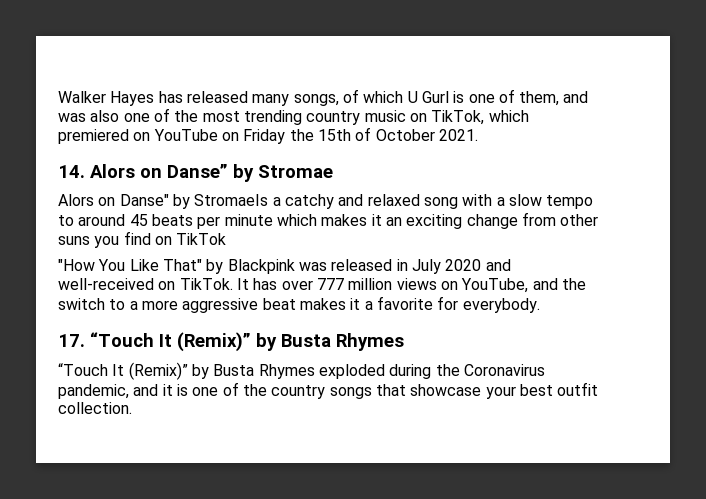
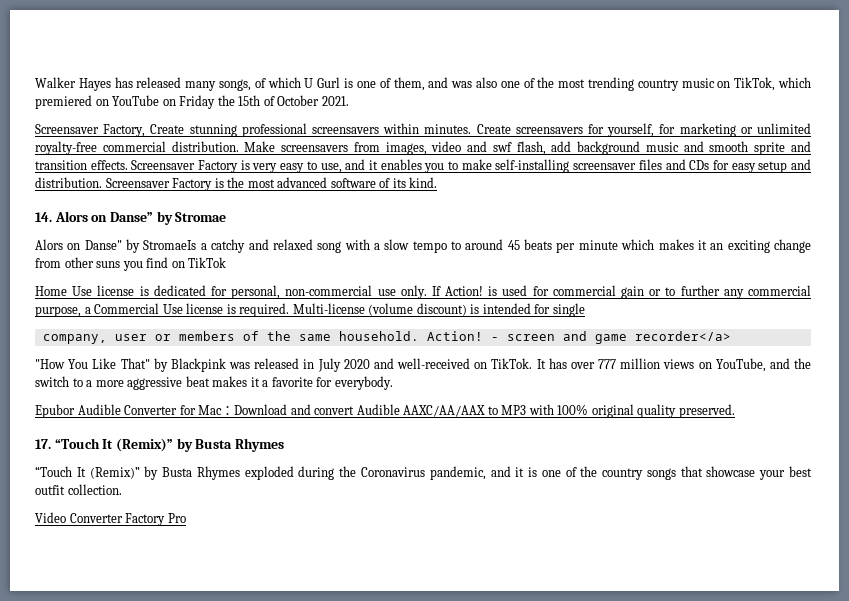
(478, 135) none -> [35,123,812,137] [35,141,811,155] [35,159,811,173] [35,177,438,191] // Screensaver Factory, Create stunning professional screensavers within minutes. Create screensavers for yourself, for marketing or unlimited royalty-free commercial distribution. Make screensavers from images, video and swf flash, add background music and smooth sprite and transition effects. Screensaver Factory is very easy to use, and it enables you to make self-installing screensaver files and CDs for easy setup and distribution. Screensaver Factory is the most advanced software of its kind.
(227, 239) none -> [35,285,811,299] [35,303,585,317] [42,331,731,344] // Home Use license is dedicated for personal, non-commercial use only. If Action! is used for commercial gain or to further any commercial purpose, a Commercial Use license is required. Multi-license (volume discount) is intended for single // company, user or members of the same household. Action! - screen and game recorder</a>
(540, 305) none -> [35,404,735,418] // Epubor Audible Converter for Mac：Download and convert Audible AAXC/AA/AAX to MP3 with 100% original quality preserved.
(132, 408) none -> [35,512,186,526] // Video Converter Factory Pro

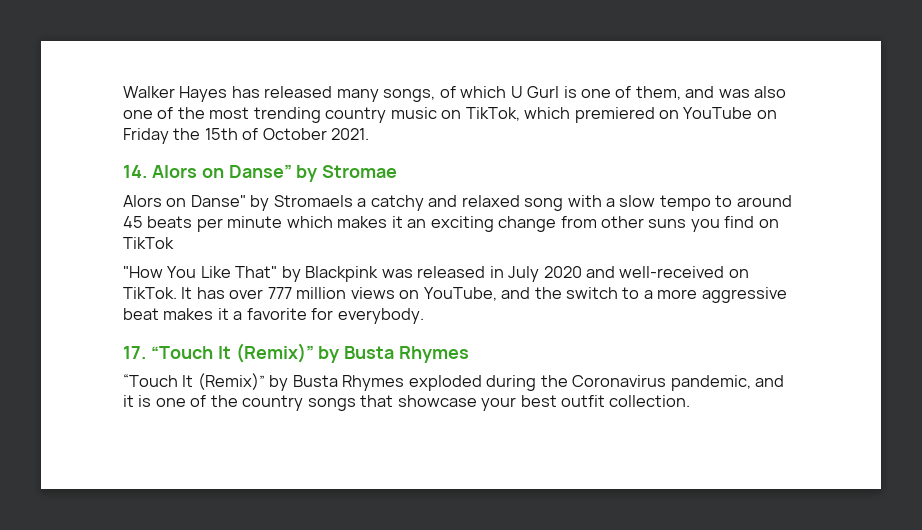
[35,123,812,137] [35,141,811,155] [35,159,811,173] [35,177,438,191] // Screensaver Factory, Create stunning professional screensavers within minutes. Create screensavers for yourself, for marketing or unlimited royalty-free commercial distribution. Make screensavers from images, video and swf flash, add background music and smooth sprite and transition effects. Screensaver Factory is very easy to use, and it enables you to make self-installing screensaver files and CDs for easy setup and distribution. Screensaver Factory is the most advanced software of its kind. -> (370, 134) none
[35,285,811,299] [35,303,585,317] [42,331,731,344] // Home Use license is dedicated for personal, non-commercial use only. If Action! is used for commercial gain or to further any commercial purpose, a Commercial Use license is required. Multi-license (volume discount) is intended for single // company, user or members of the same household. Action! - screen and game recorder</a> -> (174, 243) none
[35,404,735,418] // Epubor Audible Converter for Mac：Download and convert Audible AAXC/AA/AAX to MP3 with 100% original quality preserved. -> (424, 316) none
[35,512,186,526] // Video Converter Factory Pro -> (691, 401) none

